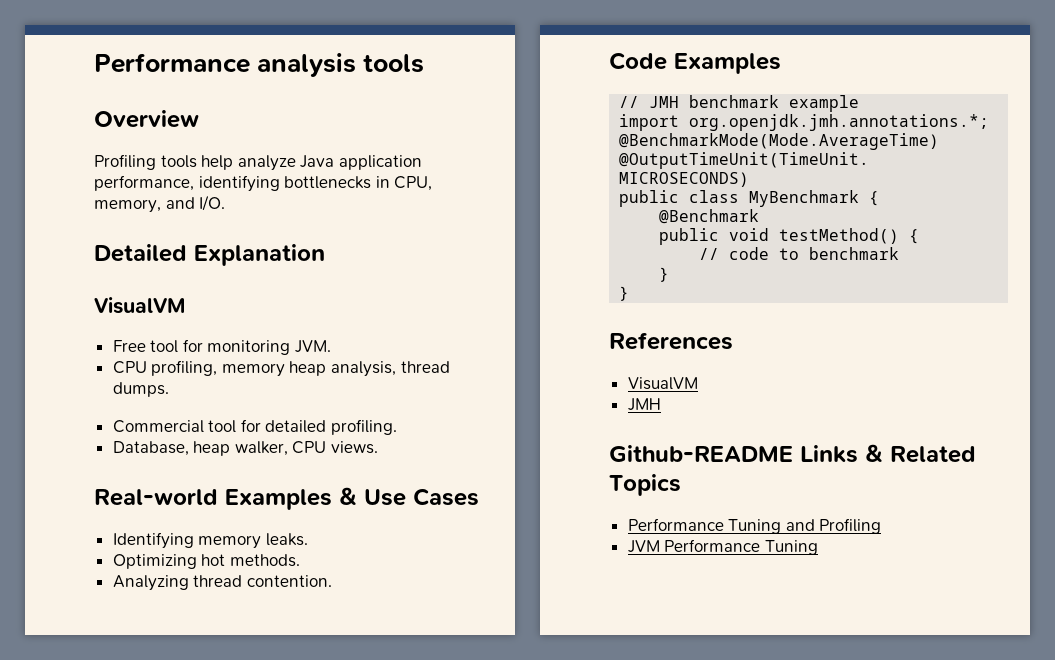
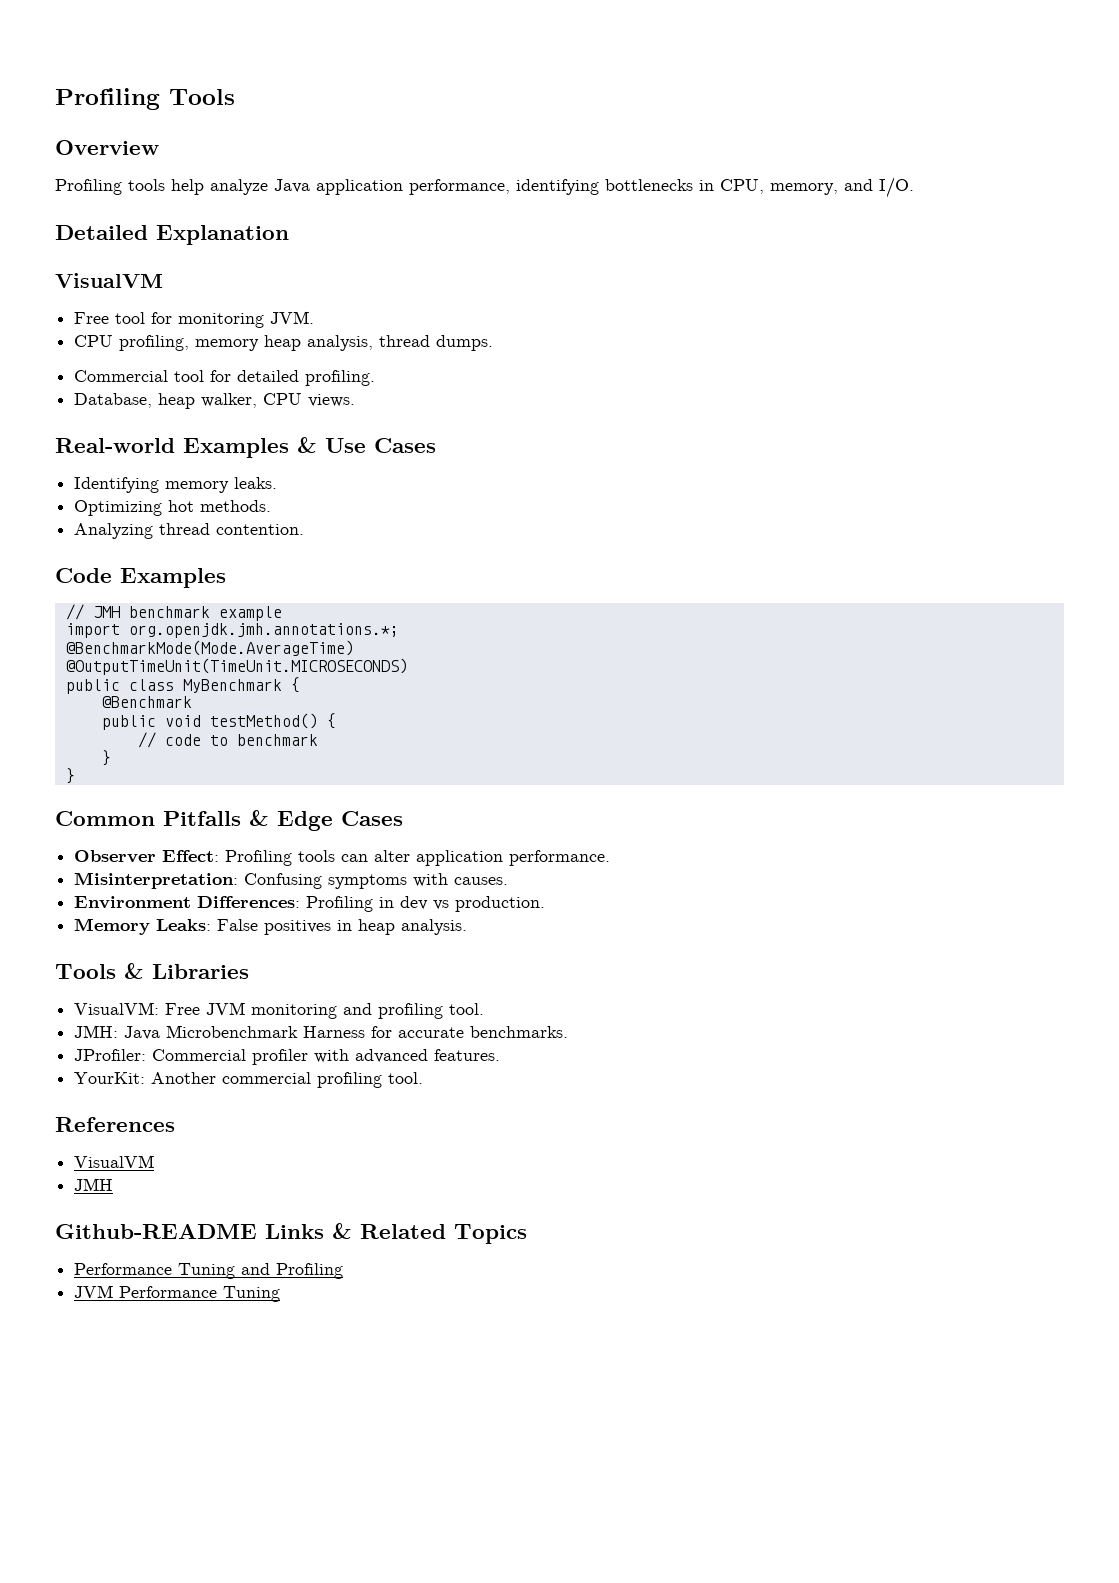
[94,53,425,77] Performance analysis tools -> [55,88,235,110] Profiling Tools
(630, 293) none -> [55,810,403,831] [74,850,611,866] [74,872,509,889] [74,896,546,912] [74,918,468,935] [55,963,249,979] [74,1002,485,1019] [74,1025,569,1040] [74,1049,501,1065] [74,1072,424,1088] // Common Pitfalls & Edge Cases // Observer Effect: Profiling tools can alter application performance. // Misinterpretation: Confusing symptoms with causes. // Environment Differences: Profiling in dev vs production. // Memory Leaks: False positives in heap analysis. // Tools & Libraries // VisualVM: Free JVM monitoring and profiling tool. // JMH: Java Microbenchmark Harness for accurate benchmarks. // JProfiler: Commercial profiler with advanced features. // YourKit: Another commercial profiling tool.

